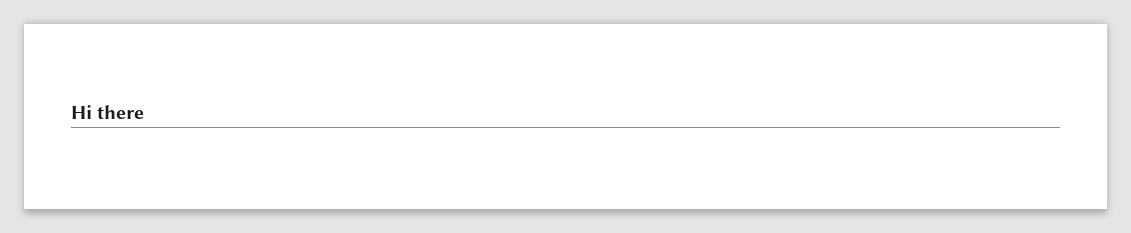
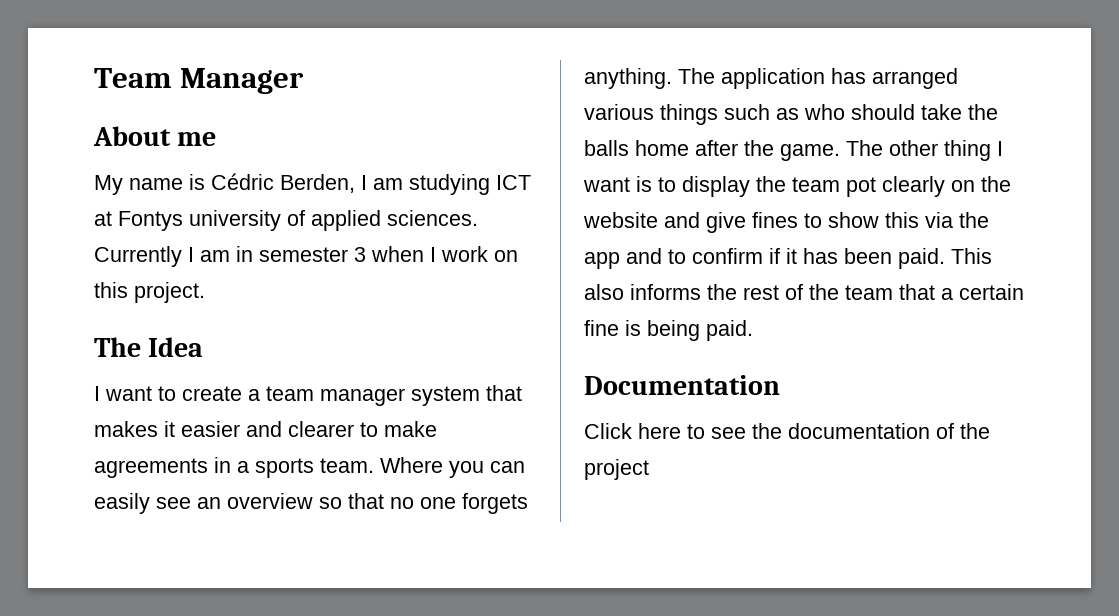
[71,105,145,119] Hi there -> [94,68,305,94] [93,126,217,146] [94,173,531,195] [94,210,478,231] [94,246,518,267] [94,282,205,303] [94,337,204,357] [94,385,522,406] [94,421,437,437] [94,457,525,478] [94,493,528,514] [584,68,958,89] [584,104,998,125] [584,140,1003,161] [583,176,1011,197] [583,212,989,233] [584,248,992,269] [584,284,1024,300] [584,320,753,341] [584,375,780,395] [584,423,990,439] [584,459,649,480] Team Manager // About me // My name is Cédric Berden, I am studying ICT at Fontys university of applied sciences. Currently I am in semester 3 when I work on this project. // The Idea // I want to create a team manager system that makes it easier and clearer to make agreements in a sports team. Where you can easily see an overview so that no one forgets anything. The application has arranged various things such as who should take the balls home after the game. The other thing I want is to display the team pot clearly on the website and give fines to show this via the app and to confirm if it has been paid. This also informs the rest of the team that a certain fine is being paid. // Documentation // Click here to see the documentation of the project

